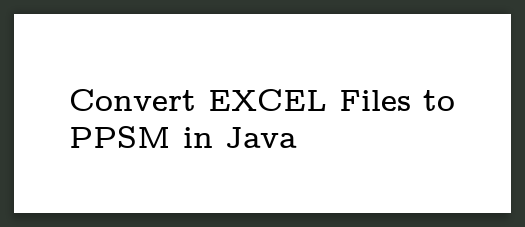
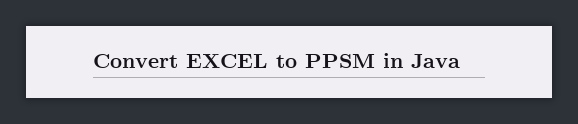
[339,90,411,111] Files -> (268, 61) none

